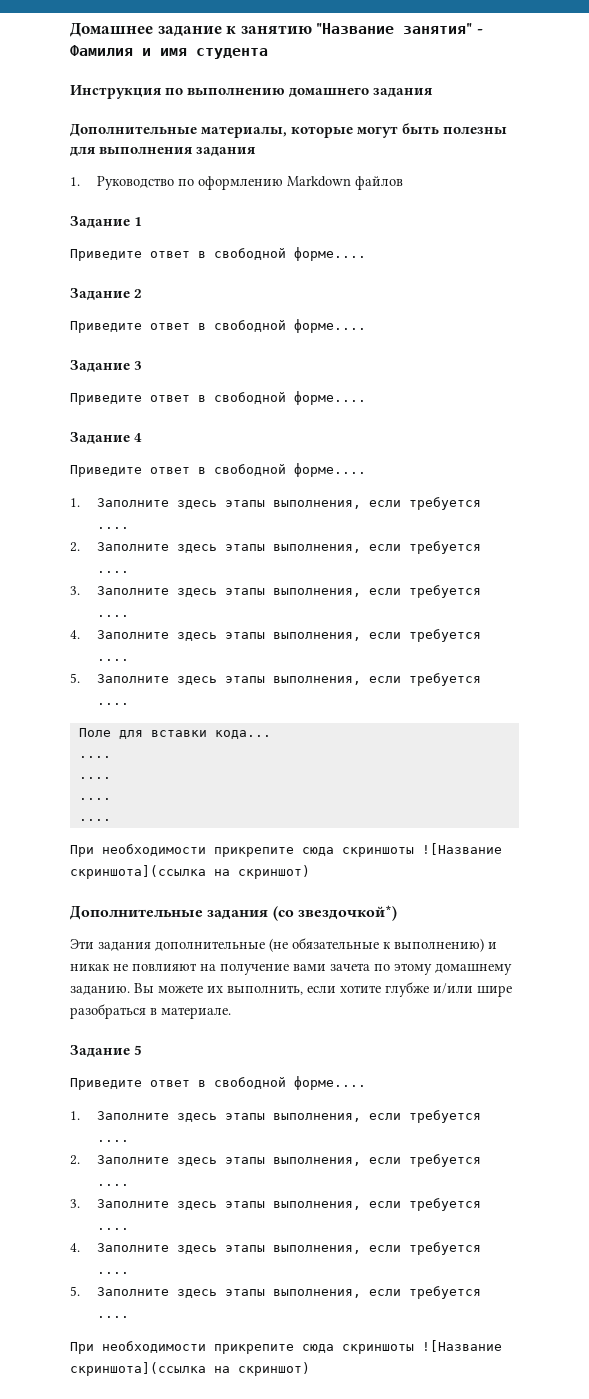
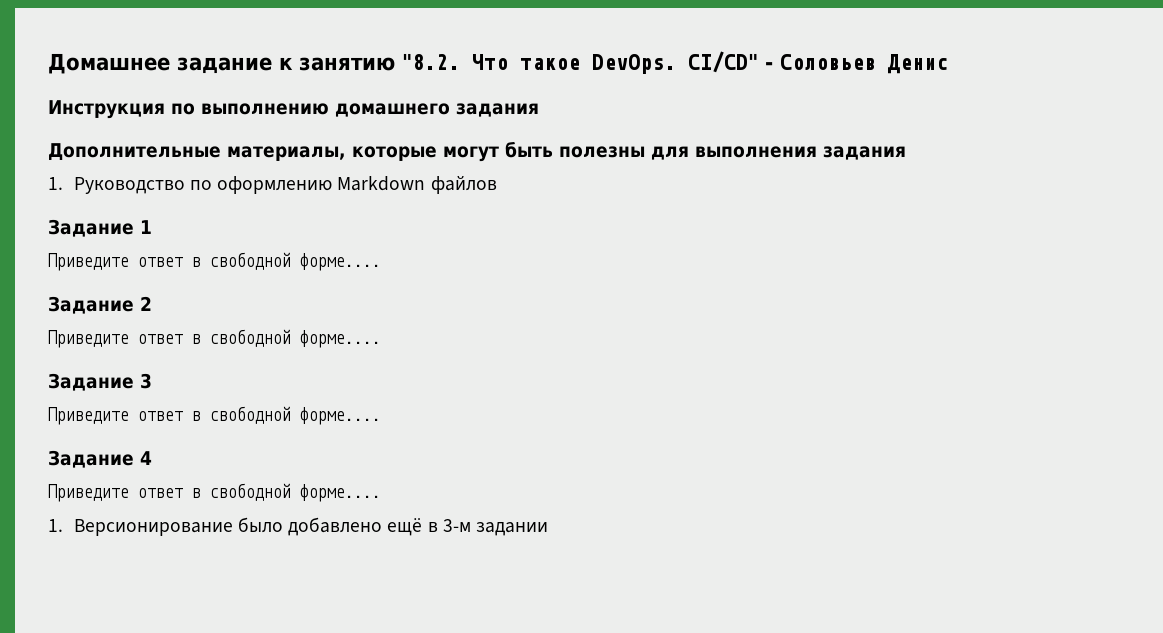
[316,23,483,34] [70,45,268,59] "Название занятия" - Фамилия и имя студента -> [402,51,948,74] "8.2. Что такое DevOps. СI/СD" - Соловьев Денис
[97,497,482,510] [97,527,130,529] [70,541,482,554] [97,571,130,573] [70,585,482,598] [97,615,130,617] [70,629,482,642] [97,659,130,661] [70,673,482,686] [97,703,130,705] [78,728,271,739] [78,756,111,758] [78,777,111,779] [78,798,111,800] [78,819,111,821] [70,843,502,857] [70,865,310,879] [70,905,397,921] [70,938,497,952] [70,963,512,975] [70,982,512,997] [70,1004,231,1019] [70,1045,143,1058] [70,1076,366,1090] [70,1110,482,1123] [97,1140,130,1142] [70,1154,482,1167] [97,1184,130,1186] [70,1198,482,1211] [97,1228,130,1230] [70,1242,482,1255] [97,1272,130,1274] [70,1286,482,1299] [97,1316,130,1318] [70,1340,502,1354] [70,1362,310,1376] Заполните здесь этапы выполнения, если требуется .... // 2. Заполните здесь этапы выполнения, если требуется .... // 3. Заполните здесь этапы выполнения, если требуется .... // 4. Заполните здесь этапы выполнения, если требуется .... // 5. Заполните здесь этапы выполнения, если требуется .... // Поле для вставки кода... // .... // .... // .... // .... // При необходимости прикрепитe сюда скриншоты ![Название скриншота](ссылка на скриншот) // Дополнительные задания (со звездочкой*) // Эти задания дополнительные (не обязательные к выполнению) и никак не повлияют на получение вами зачета по этому домашнему заданию. Вы можете их выполнить, если хотите глубже и/или шире разобраться в материале. // Задание 5 // Приведите ответ в свободной форме.... // 1. Заполните здесь этапы выполнения, если требуется .... // 2. Заполните здесь этапы выполнения, если требуется .... // 3. Заполните здесь этапы выполнения, если требуется .... // 4. Заполните здесь этапы выполнения, если требуется .... // 5. Заполните здесь этапы выполнения, если требуется .... // При необходимости прикрепитe сюда скриншоты ![Название скриншота](ссылка на скриншот) -> [73,517,549,536] Версионирование было добавлено ещё в 3-м задании

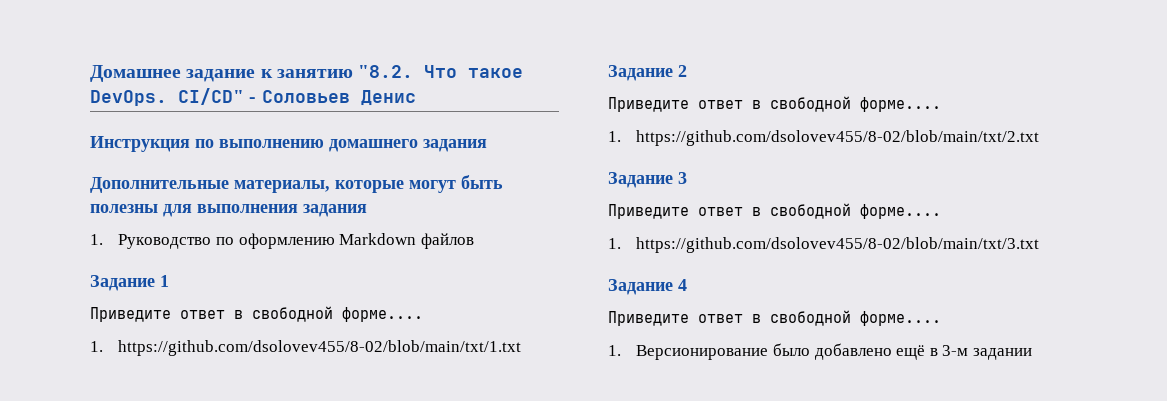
(381, 262) none -> [90,340,522,356] // 1. https://github.com/dsolovev455/8-02/blob/main/txt/1.txt
(381, 339) none -> [608,130,1040,146] // 1. https://github.com/dsolovev455/8-02/blob/main/txt/2.txt
(381, 416) none -> [608,237,1040,253] // 1. https://github.com/dsolovev455/8-02/blob/main/txt/3.txt

